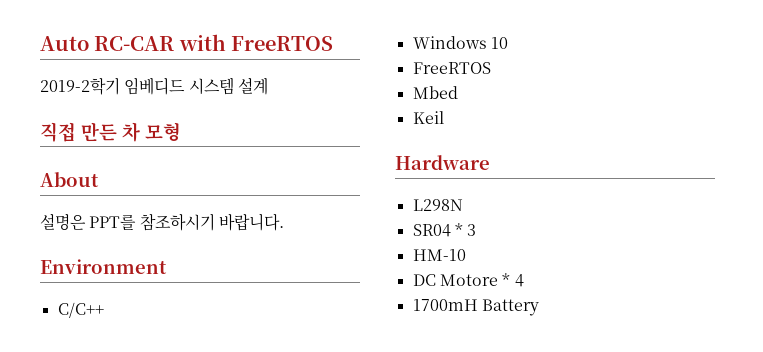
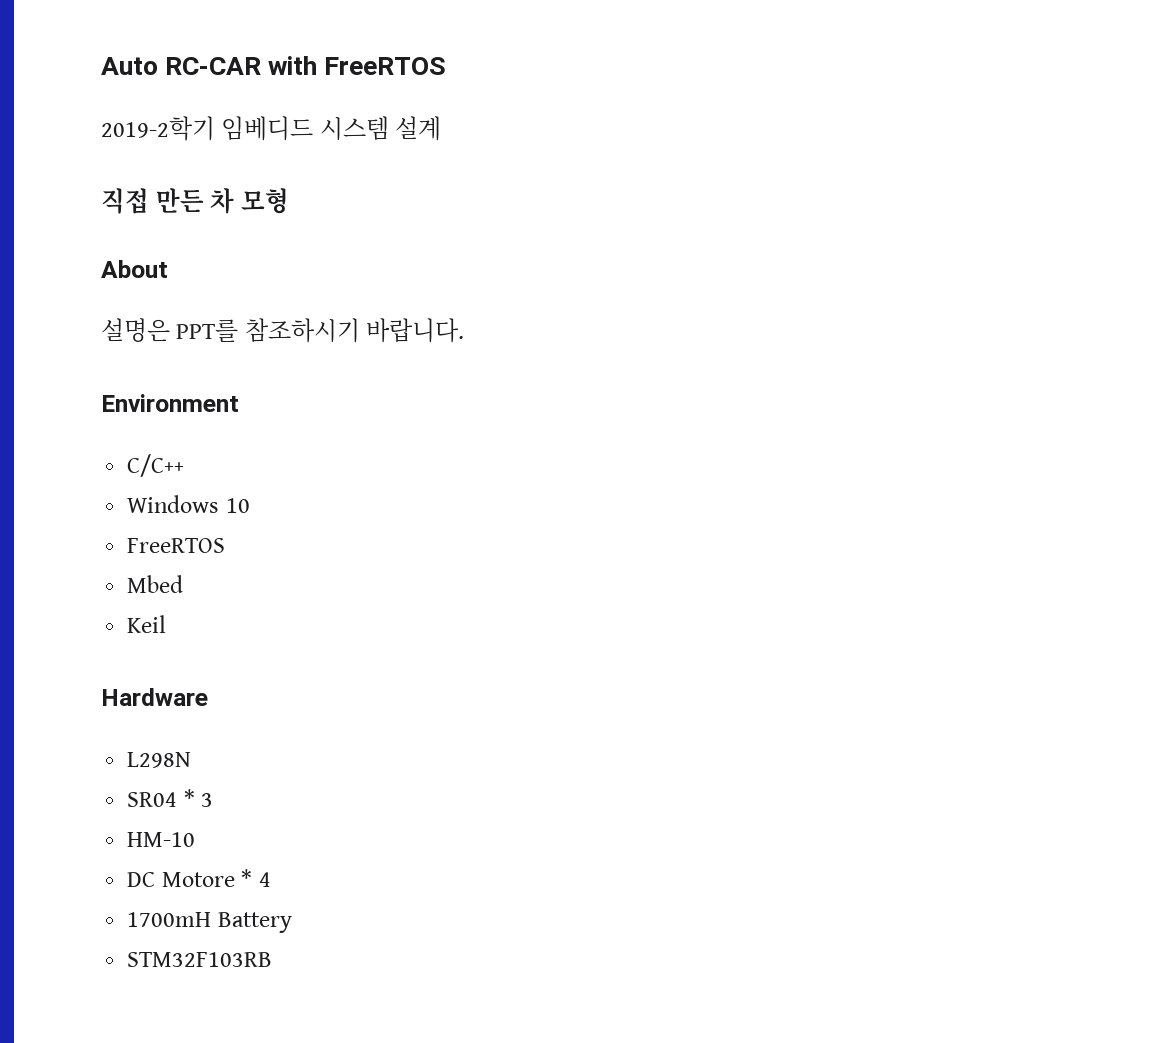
(539, 307) none -> [127,952,273,967] // STM32F103RB

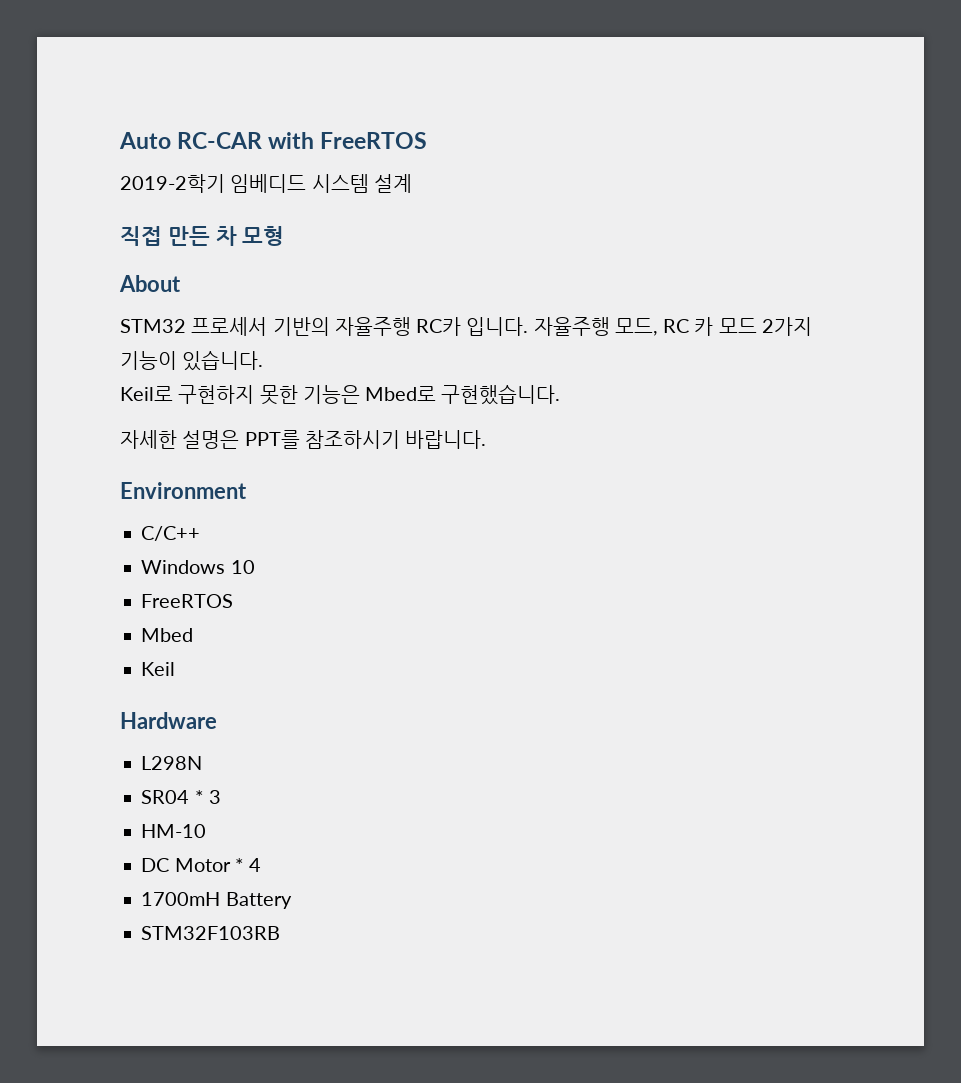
(168, 269) none -> [120,317,812,336] [120,350,264,371] [120,384,561,405] [120,430,177,449] STM32 프로세서 기반의 자율주행 RC카 입니다. 자율주행 모드, RC 카 모드 2가지 기능이 있습니다. // Keil로 구현하지 못한 기능은 Mbed로 구현했습니다. // 자세한
[161,872,235,887] Motore -> [174,858,231,872] Motor

